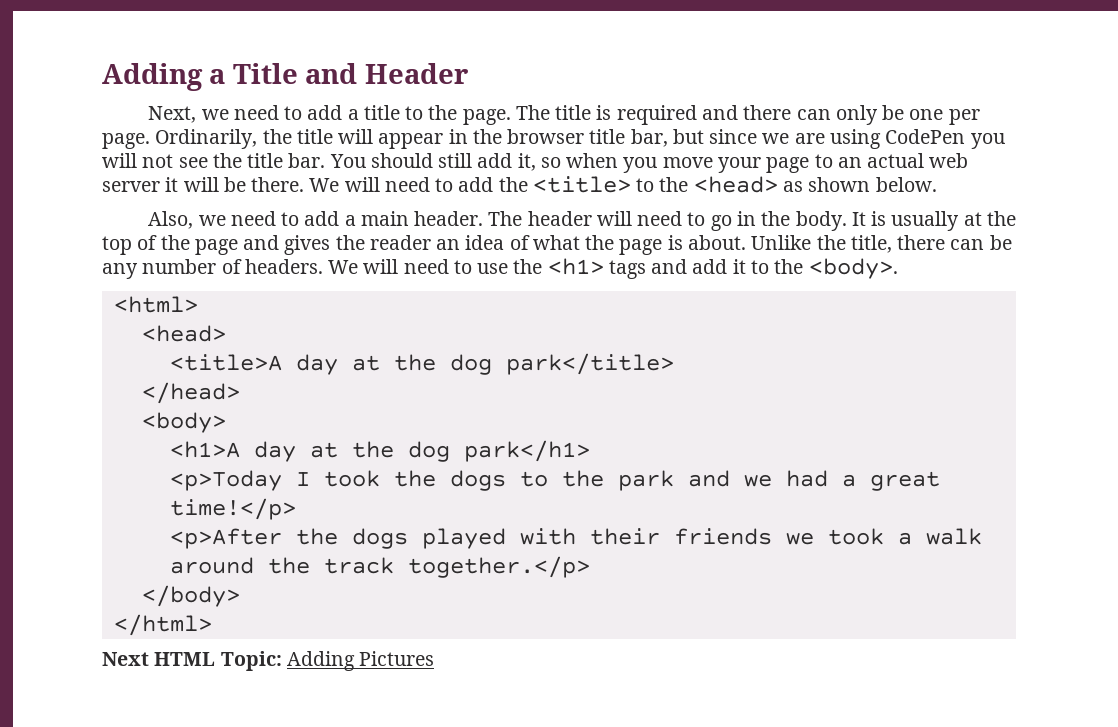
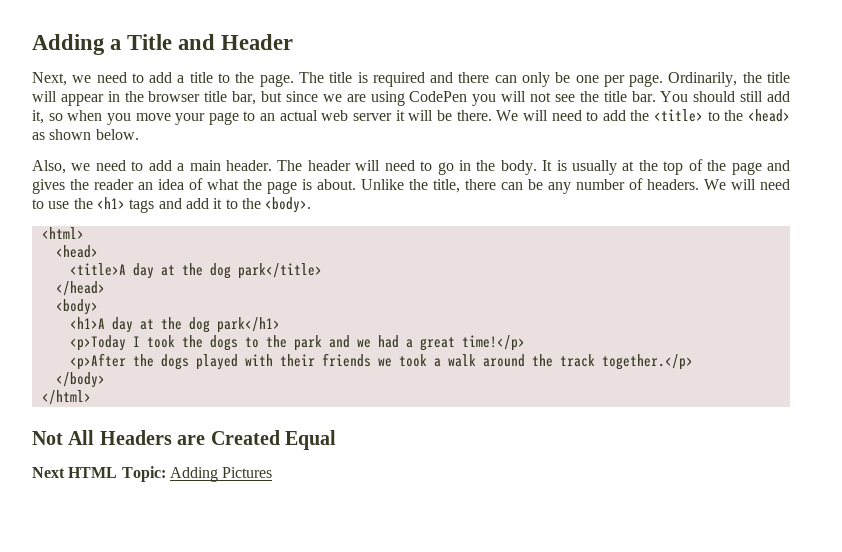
(212, 625) none -> [32,430,336,450] // Not All Headers are Created Equal

